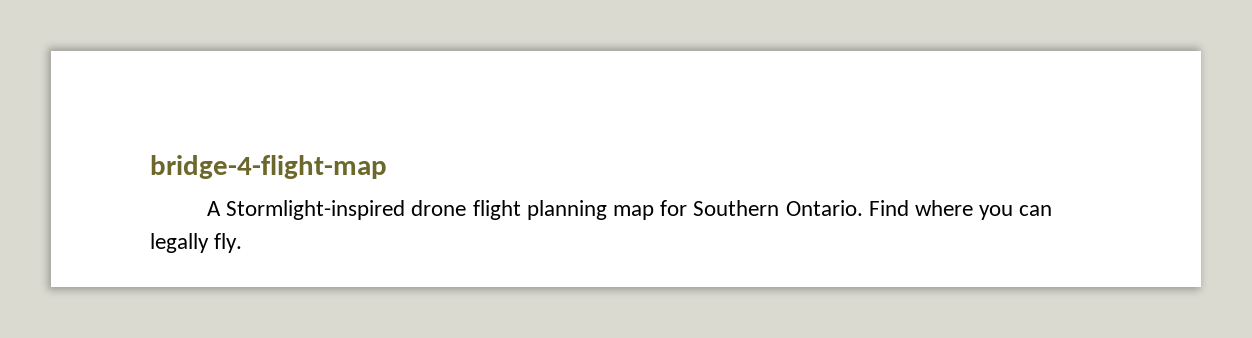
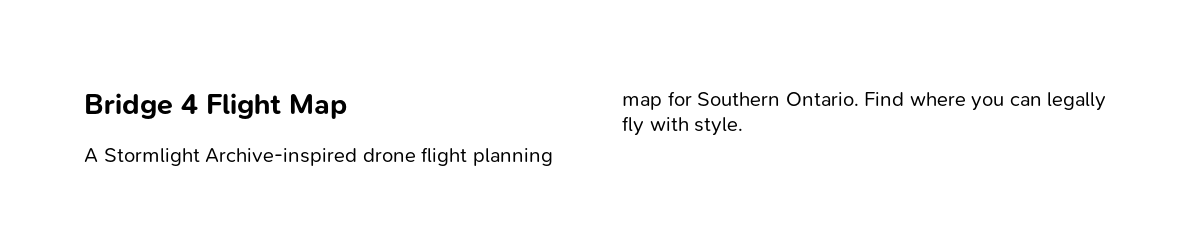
[150,155,387,179] bridge-4-flight-map -> [84,93,347,119] Bridge 4 Flight Map
[226,200,406,220] Stormlight-inspired -> [103,148,358,166] Stormlight Archive-inspired
[214,233,243,253] fly. -> [622,116,744,136] fly with style.

